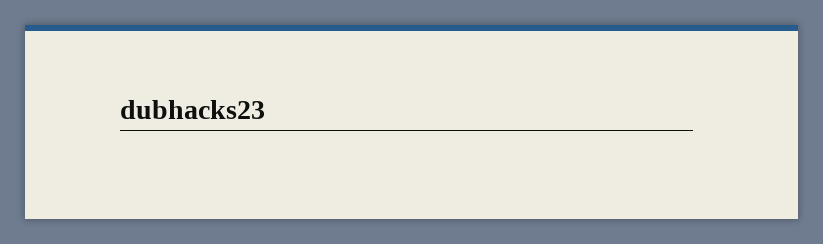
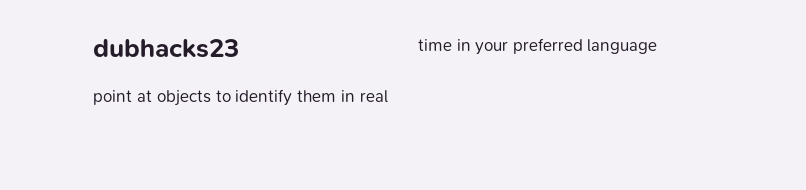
(265, 109) none -> [93,89,388,106] [418,38,658,55] // point at objects to identify them in real time in your preferred language

